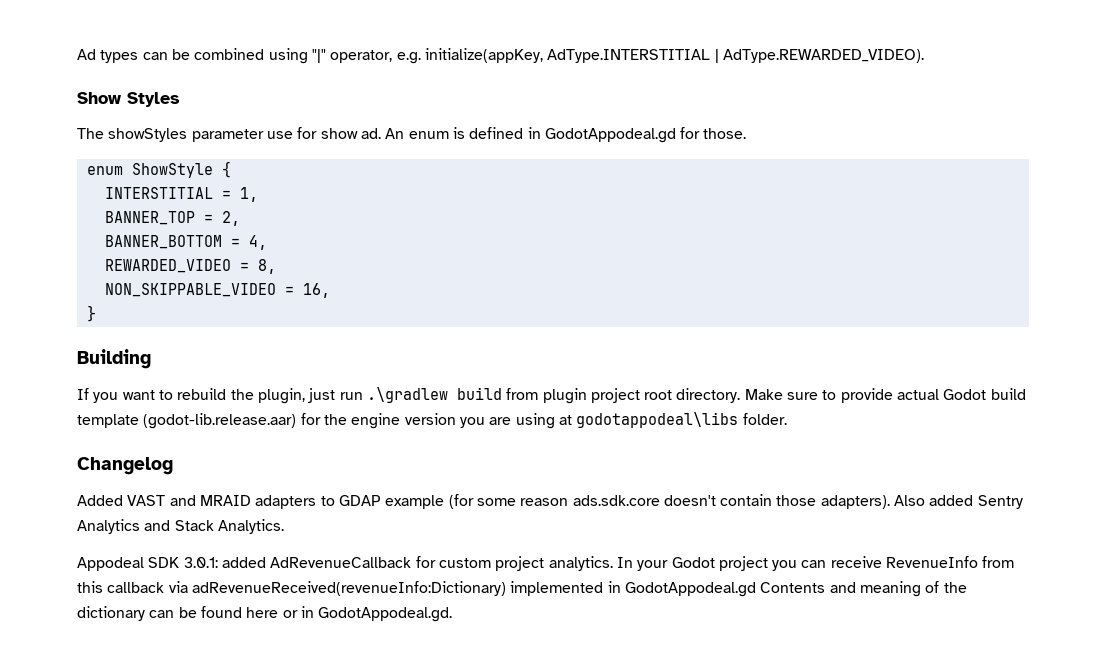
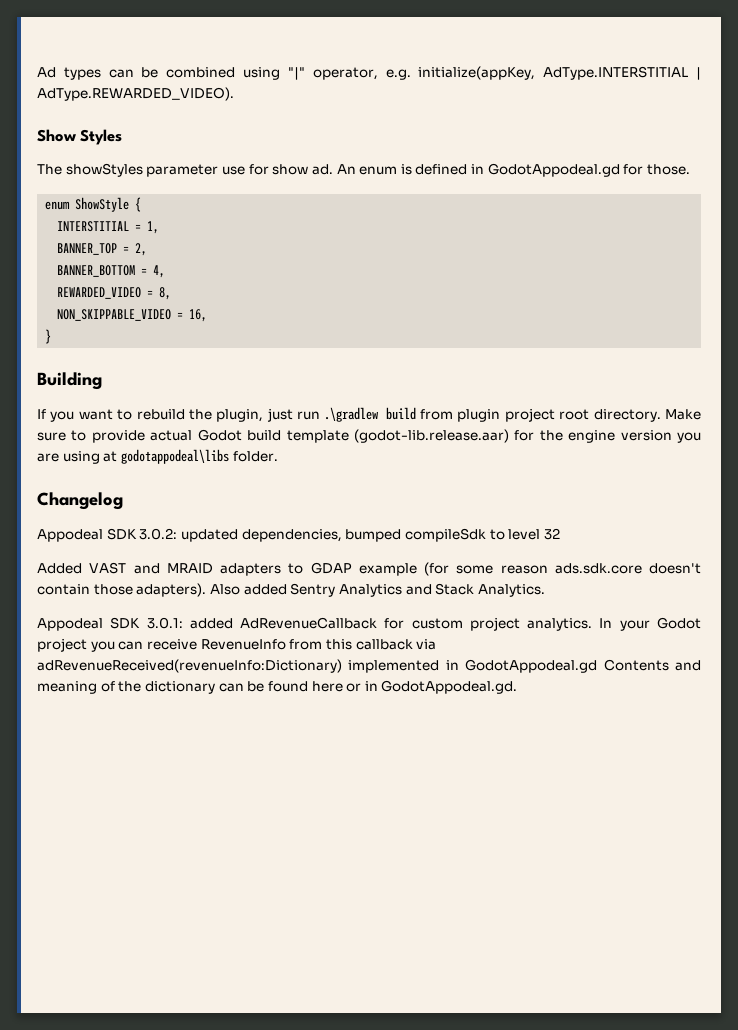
(173, 466) none -> [37,528,560,542] // Appodeal SDK 3.0.2: updated dependencies, bumped compileSdk to level 32

